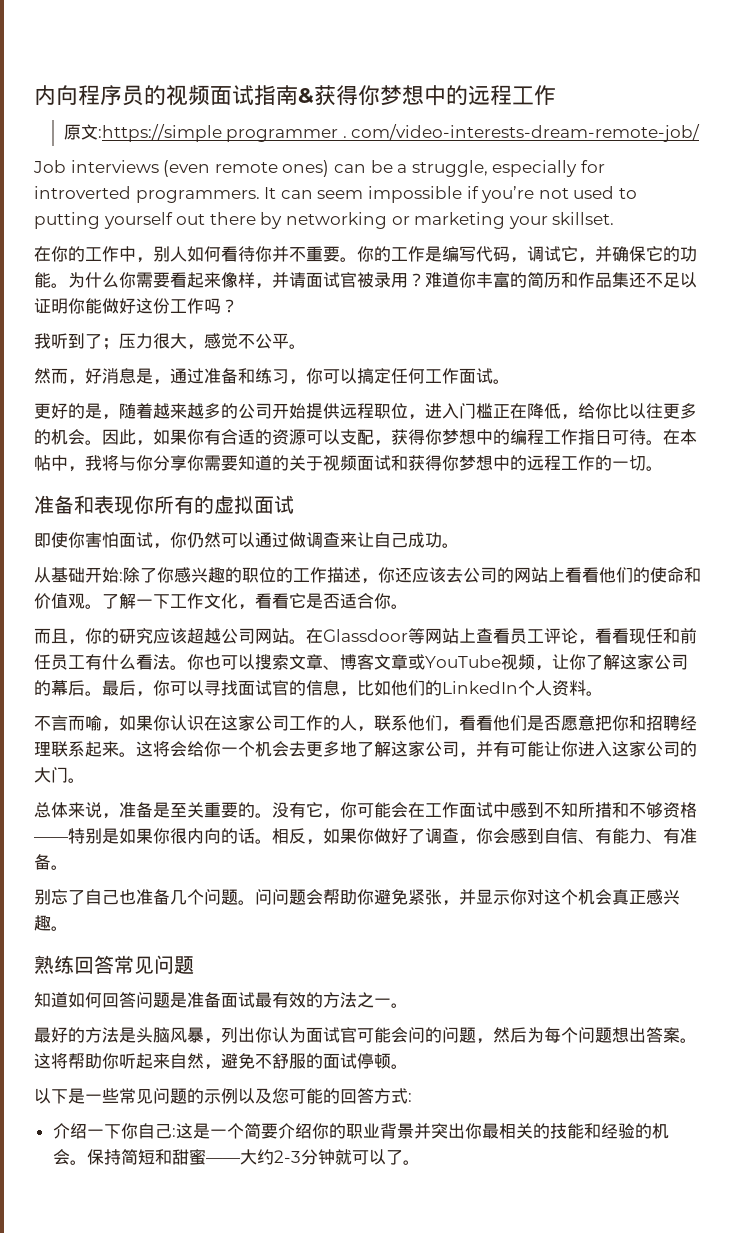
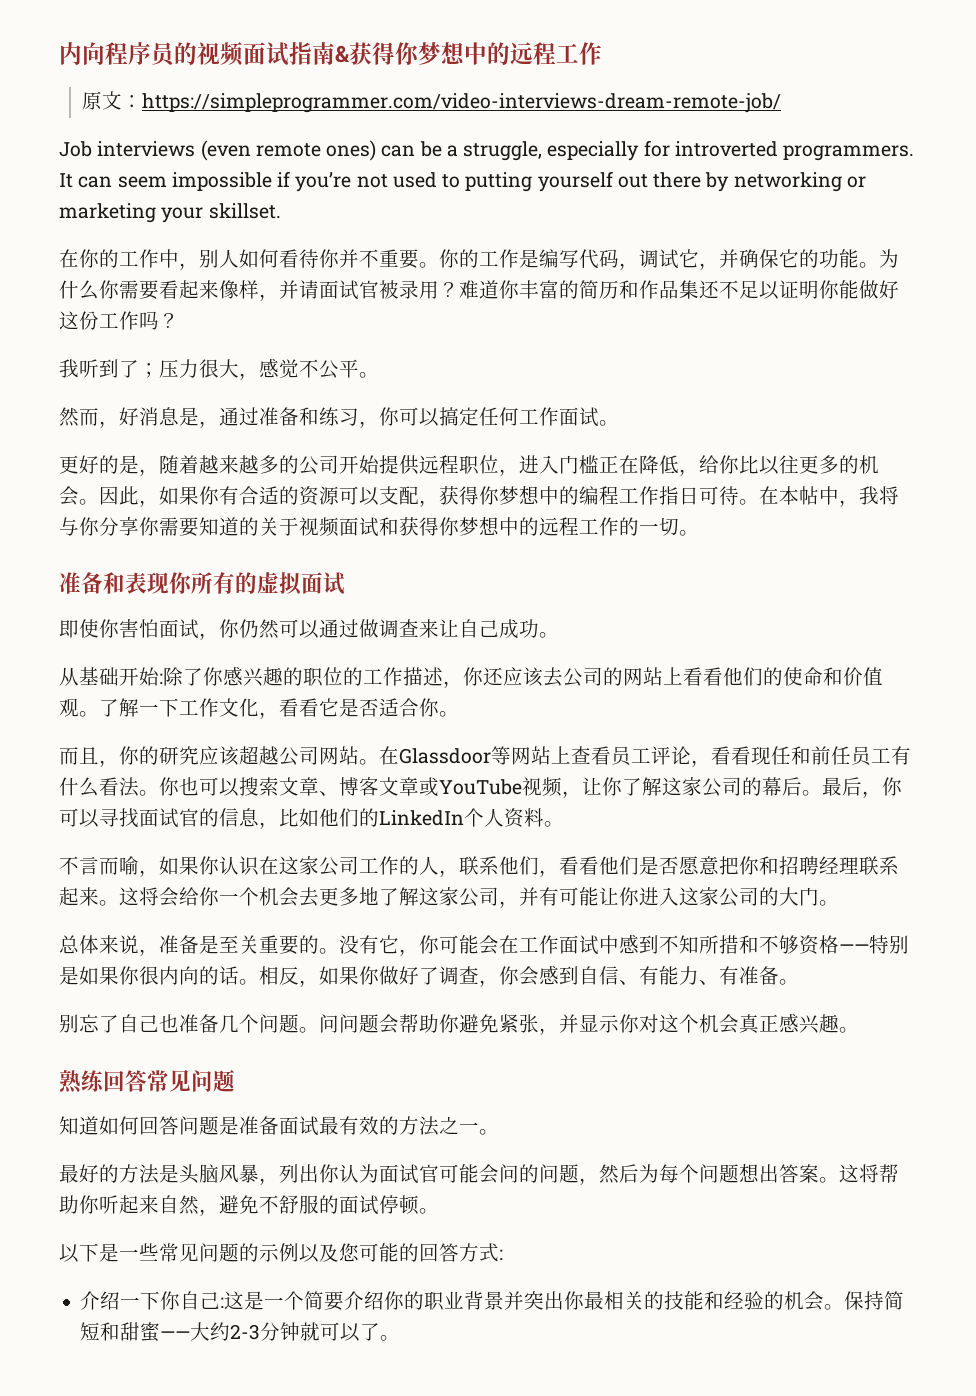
[97,124,701,142] :https://simple programmer . com/video-interests-dream-remote-job/ -> [122,93,782,113] ：https://simpleprogrammer.com/video-interviews-dream-remote-job/

